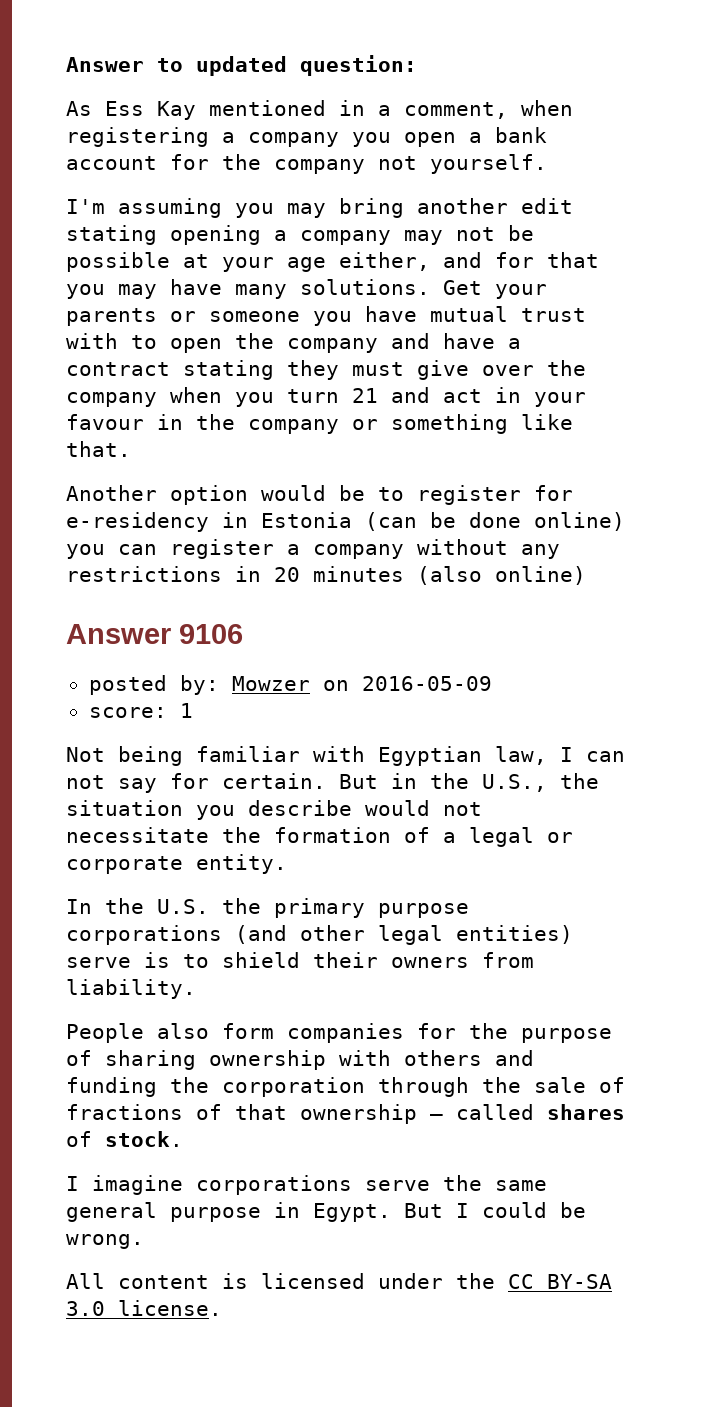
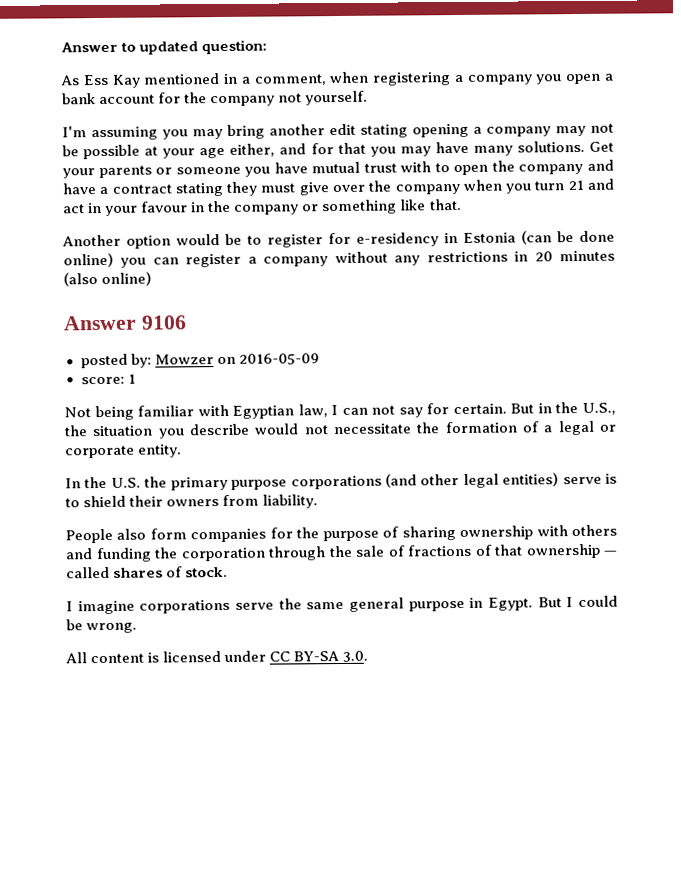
[456,1273,495,1289] the -> (267, 656) none
[66,1300,222,1316] 3.0 license. -> [342,650,369,662] 3.0.

